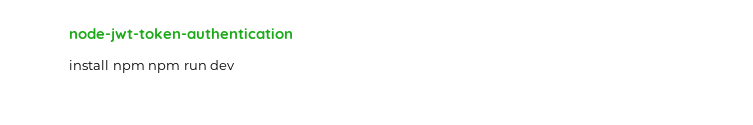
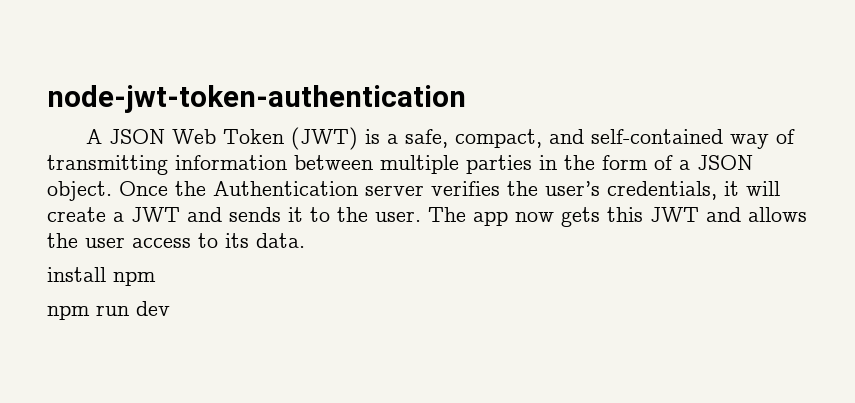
(293, 35) none -> [85,127,795,150] [47,155,753,175] [47,181,780,201] [47,207,807,227] [47,233,305,248] // A JSON Web Token (JWT) is a safe, compact, and self-contained way of transmitting information between multiple parties in the form of a JSON object. Once the Authentication server verifies the user’s credentials, it will create a JWT and sends it to the user. The app now gets this JWT and allows the user access to its data.
(145, 68) none -> (156, 278) //

